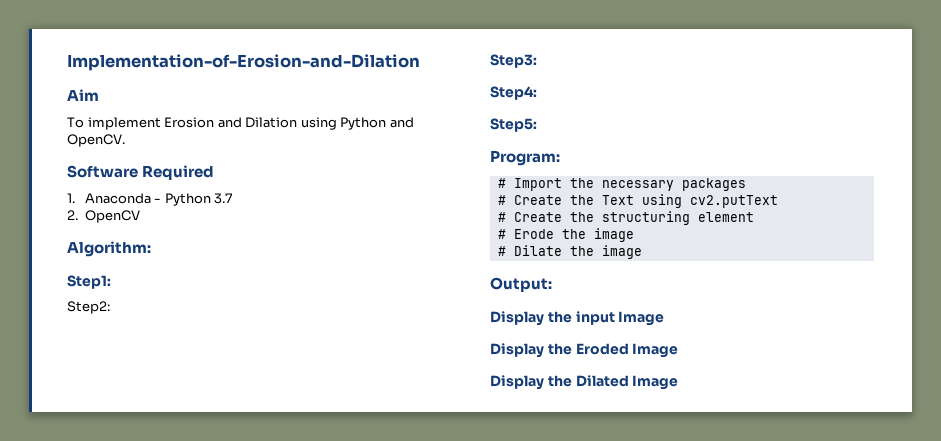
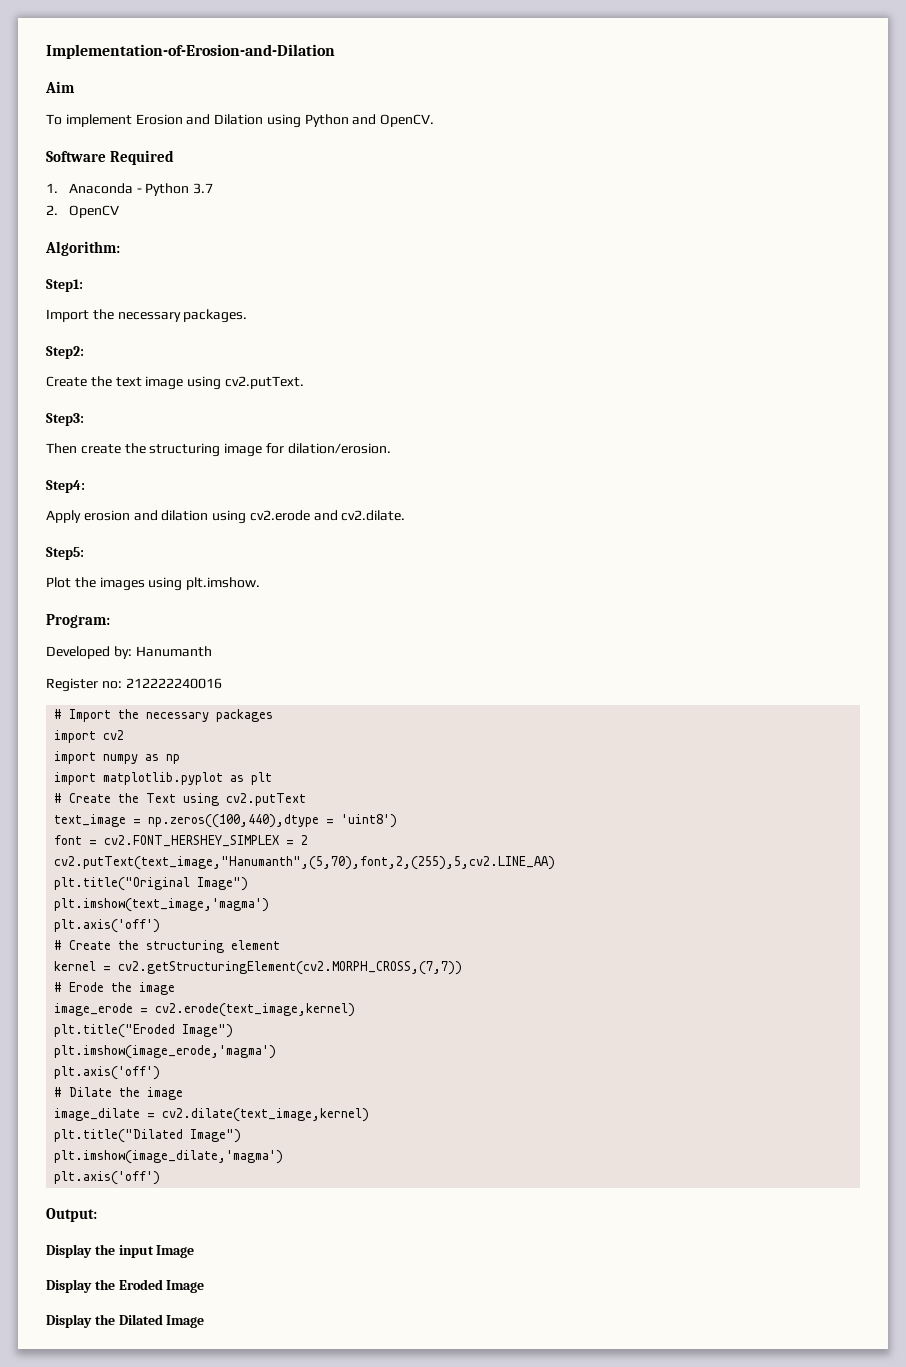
[67,301,110,314] [490,54,537,68] [490,86,537,100] [490,118,537,132] [490,150,560,166] Step2: // Step3: // Step4: // Step5: // Program: -> [46,309,248,323] [46,346,84,359] [46,376,304,390] [46,413,84,426] [46,443,391,457] [46,480,85,493] [46,510,406,524] [46,547,84,560] [46,577,261,591] [46,614,110,628] [46,646,212,659] [46,678,222,692] Import the necessary packages. // Step2: // Create the text image using cv2.putText. // Step3: // Then create the structuring image for dilation/erosion. // Step4: // Apply erosion and dilation using cv2.erode and cv2.dilate. // Step5: // Plot the images using plt.imshow. // Program: // Developed by: Hanumanth // Register no: 212222240016
(746, 184) none -> [54,730,125,743] [54,751,181,764] [54,772,273,785] // import cv2 // import numpy as np // import matplotlib.pyplot as plt
(778, 201) none -> [54,814,398,828] [54,835,309,847] [54,856,556,870] [54,877,249,891] [54,898,270,912] [54,919,161,933] // text_image = np.zeros((100,440),dtype = 'uint8') // font = cv2.FONT_HERSHEY_SIMPLEX = 2 // cv2.putText(text_image,"Hanumanth",(5,70),font,2,(255),5,cv2.LINE_AA) // plt.title("Original Image") // plt.imshow(text_image,'magma') // plt.axis('off')
(754, 217) none -> [54,961,463,975] // kernel = cv2.getStructuringElement(cv2.MORPH_CROSS,(7,7))
[497,245,642,259] # Dilate the image -> [54,1003,356,1017] [54,1024,234,1038] [54,1045,277,1059] [54,1066,161,1080] [54,1087,184,1100] [54,1108,370,1122] [54,1129,242,1143] [54,1150,284,1164] [54,1171,161,1185] image_erode = cv2.erode(text_image,kernel) // plt.title("Eroded Image") // plt.imshow(image_erode,'magma') // plt.axis('off') // # Dilate the image // image_dilate = cv2.dilate(text_image,kernel) // plt.title("Dilated Image") // plt.imshow(image_dilate,'magma') // plt.axis('off')

